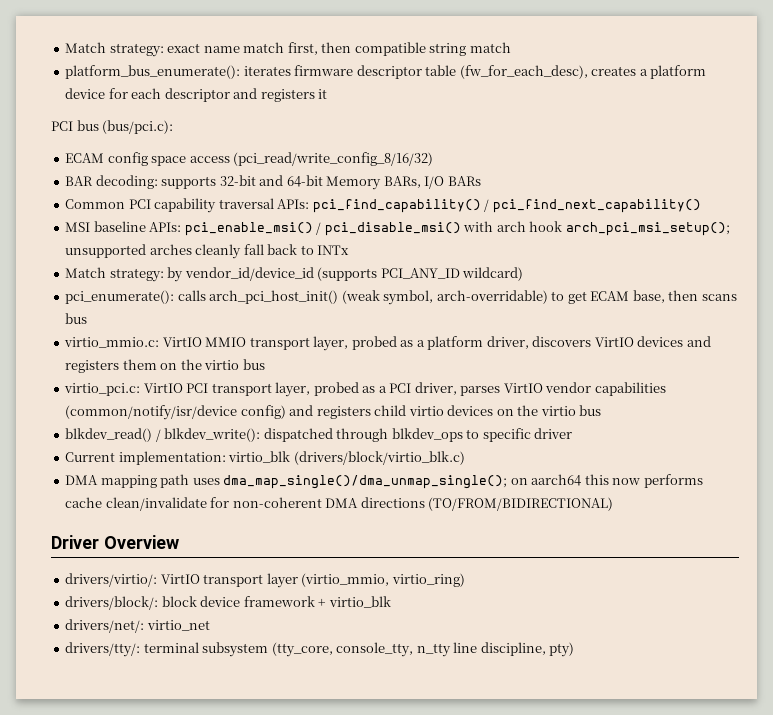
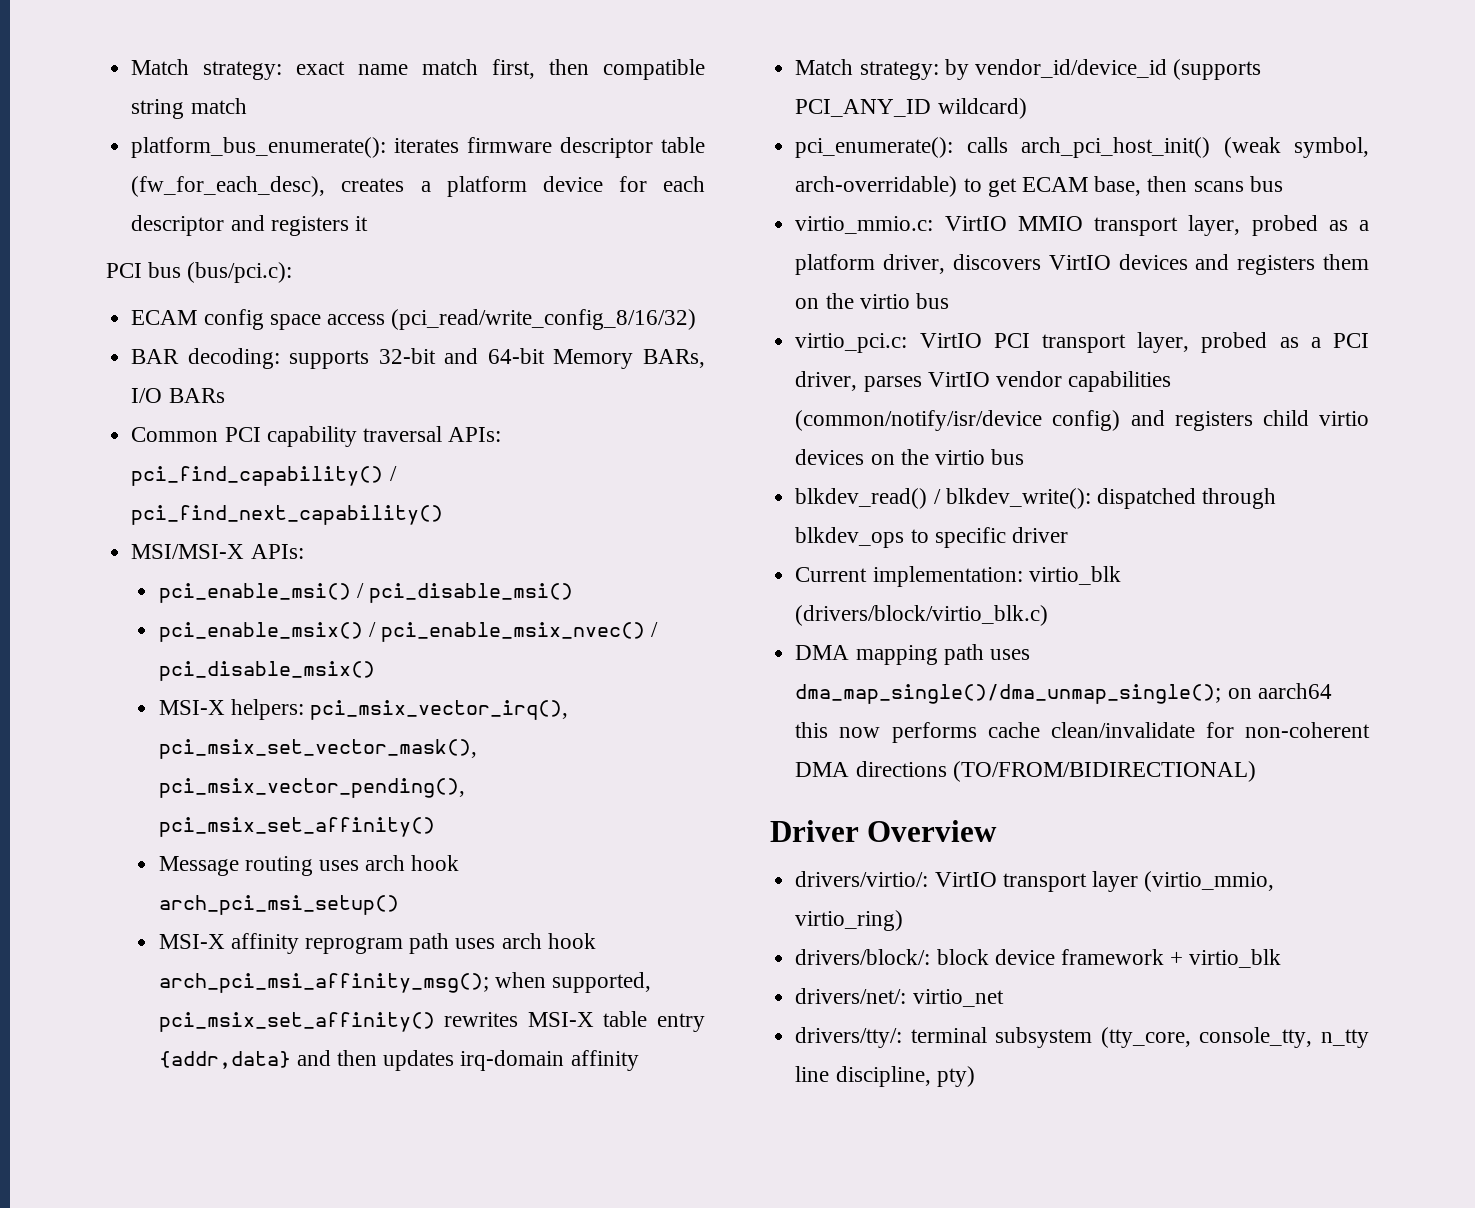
[65,221,182,232] MSI baseline APIs: -> [131,544,304,559] MSI/MSI-X APIs: //
[463,221,730,236] [65,244,350,259] with arch hook arch_pci_msi_setup(); unsupported arches cleanly fall back to INTx -> [158,622,659,642] [158,661,375,681] [158,699,569,720] [158,739,477,759] [158,778,465,798] [158,817,435,837] [158,855,460,876] [158,895,399,915] [158,933,596,954] [158,972,652,993] [158,1011,705,1032] [158,1050,639,1071] // pci_enable_msix() / pci_enable_msix_nvec() / pci_disable_msix() // MSI-X helpers: pci_msix_vector_irq(), pci_msix_set_vector_mask(), pci_msix_vector_pending(), pci_msix_set_affinity() // Message routing uses arch hook arch_pci_msi_setup() // MSI-X affinity reprogram path uses arch hook arch_pci_msi_affinity_msg(); when supported, pci_msix_set_affinity() rewrites MSI-X table entry {addr,data} and then updates irq-domain affinity

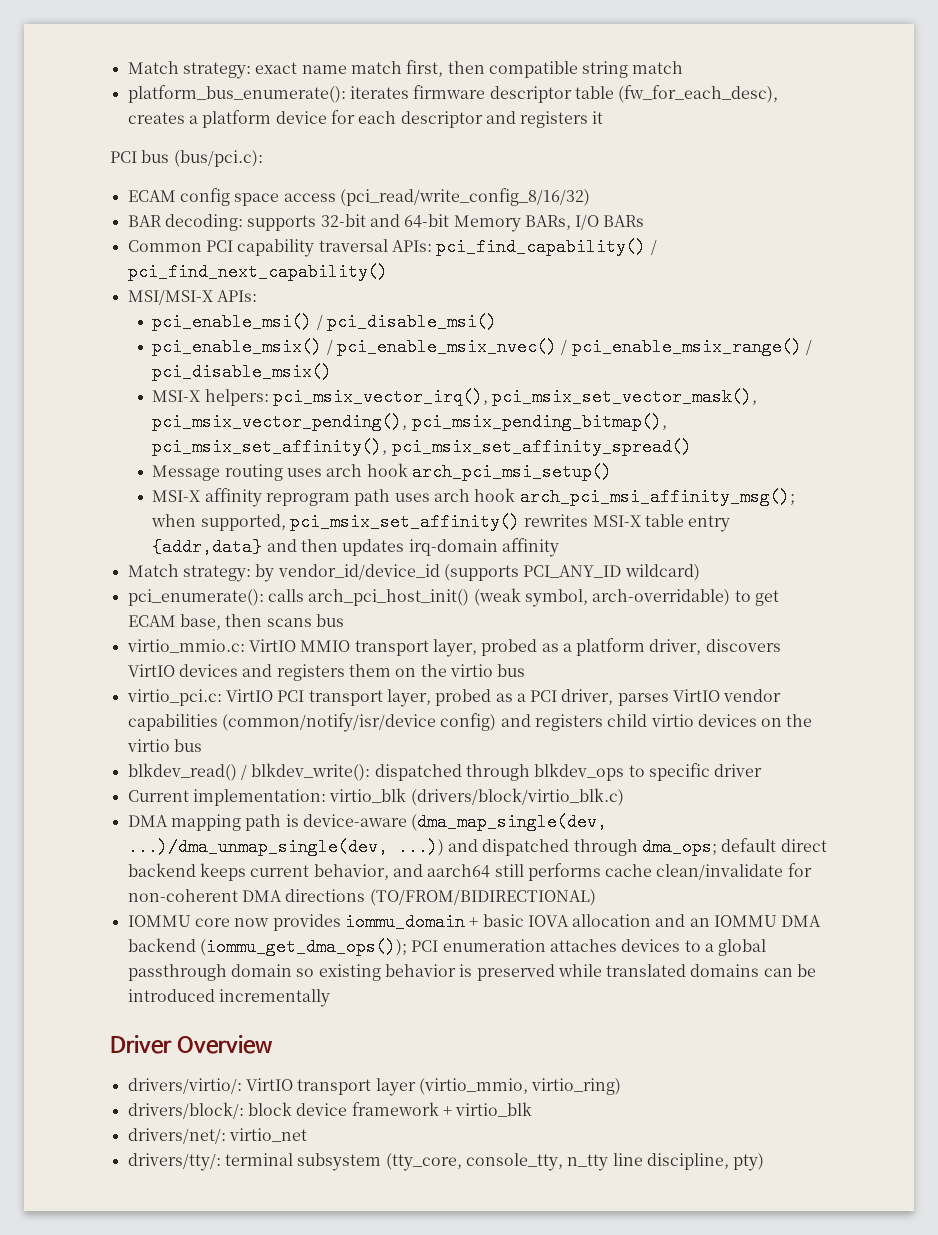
(659, 629) none -> [571,338,813,356] pci_enable_msix_range() /
[158,817,435,837] pci_msix_set_affinity() -> [411,413,667,431] [152,438,692,456] pci_msix_pending_bitmap(), pci_msix_set_affinity(), pci_msix_set_affinity_spread()
[989,649,1030,660] [795,683,1332,704] [795,722,881,738] uses dma_map_single()/dma_unmap_single(); on aarch64 this now -> [285,813,608,831] [127,838,827,856] [127,863,524,881] is device-aware (dma_map_single(dev, ...)/dma_unmap_single(dev, ...)) and dispatched through dma_ops; default direct backend keeps current behavior, and aarch64 still
(1256, 771) none -> [127,913,822,931] [127,938,767,956] [127,964,817,981] [127,989,330,1007] // IOMMU core now provides iommu_domain + basic IOVA allocation and an IOMMU DMA backend (iommu_get_dma_ops()); PCI enumeration attaches devices to a global passthrough domain so existing behavior is preserved while translated domains can be introduced incrementally

